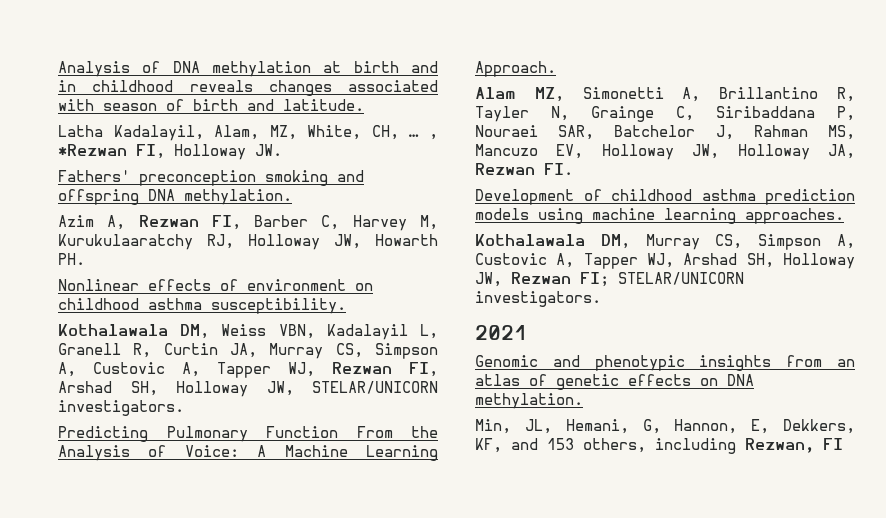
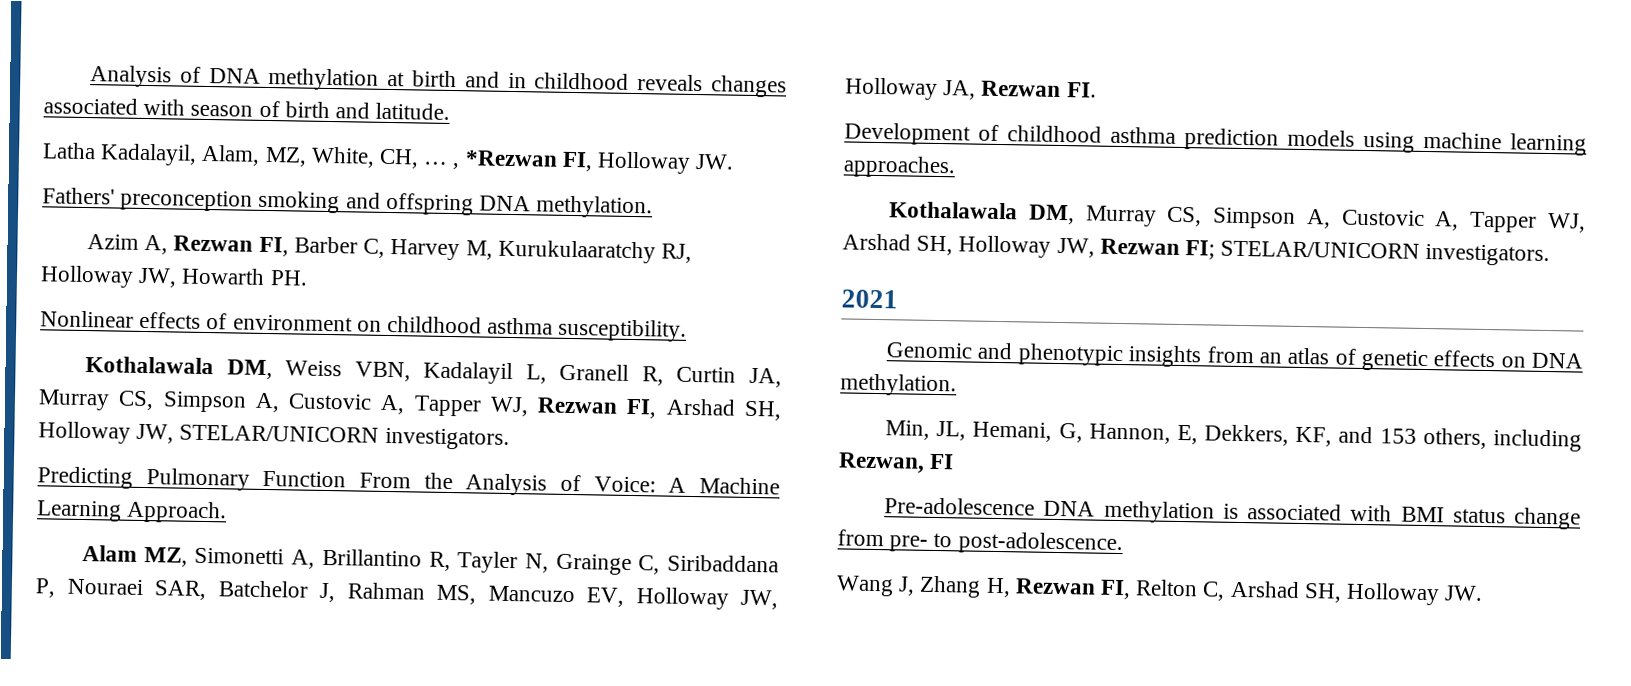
(843, 444) none -> [884,497,1581,530] [837,529,1123,556] [836,575,1484,606] // Pre-adolescence DNA methylation is associated with BMI status change from pre- to post-adolescence. // Wang J, Zhang H, Rezwan FI, Relton C, Arshad SH, Holloway JW.

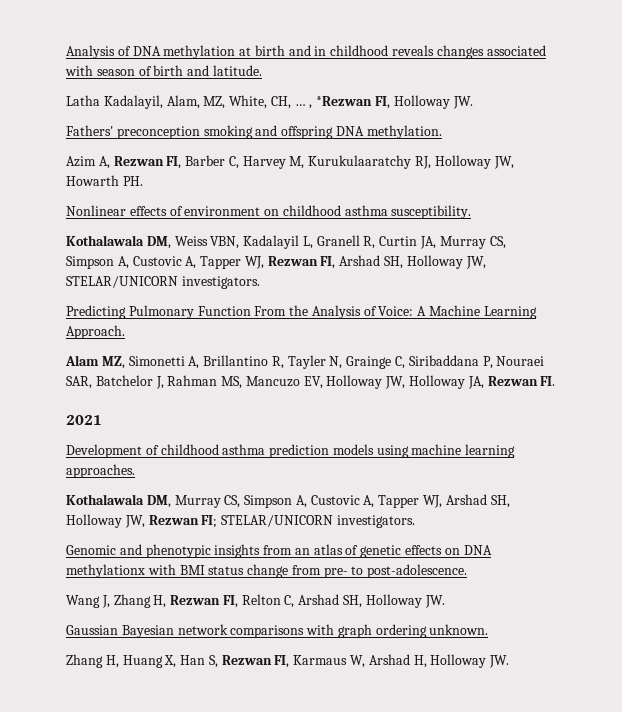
(1097, 90) none -> [66,415,102,425] // 2021
[841,289,898,309] // 2021 -> (415, 521) none
[840,373,957,397] [885,420,1582,452] [838,452,955,474] [884,497,1343,524] methylation. // Min, JL, Hemani, G, Hannon, E, Dekkers, KF, and 153 others, including Rezwan, FI // Pre-adolescence DNA methylation is associated -> [66,564,145,578] methylationx
(1484, 593) none -> [66,624,489,638] [66,654,510,668] // Gaussian Bayesian network comparisons with graph ordering unknown. // Zhang H, Huang X, Han S, Rezwan FI, Karmaus W, Arshad H, Holloway JW.

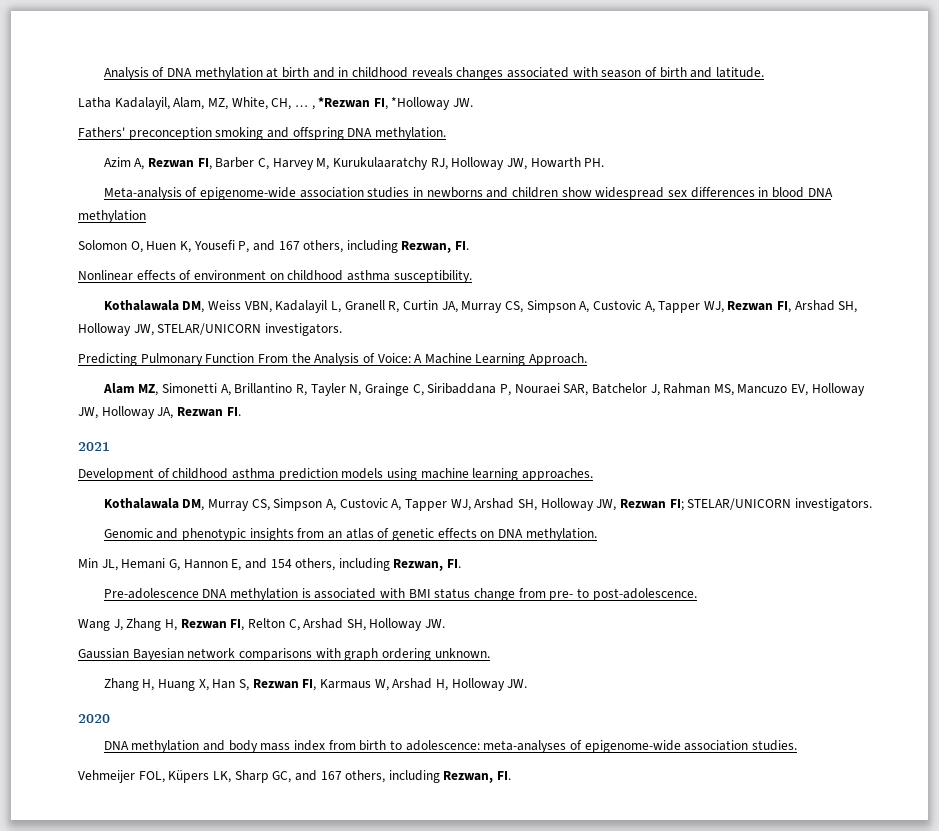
[393,95,450,109] Holloway -> [391,97,451,110] *Holloway
(143, 181) none -> [103,187,833,200] [78,210,146,223] [78,240,470,253] // Meta-analysis of epigenome-wide association studies in newborns and children show widespread sex differences in blood DNA methylation // Solomon O, Huen K, Yousefi P, and 167 others, including Rezwan, FI.
[66,564,145,578] methylationx -> [525,528,597,541] [78,558,462,571] [103,588,377,601] methylation. // Min JL, Hemani G, Hannon E, and 154 others, including Rezwan, FI. // Pre-adolescence DNA methylation is associated
(510, 661) none -> [78,714,110,723] [103,740,797,753] [78,770,512,783] // 2020 // DNA methylation and body mass index from birth to adolescence: meta-analyses of epigenome-wide association studies. // Vehmeijer FOL, Küpers LK, Sharp GC, and 167 others, including Rezwan, FI.

